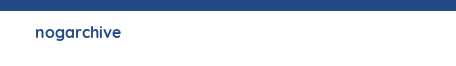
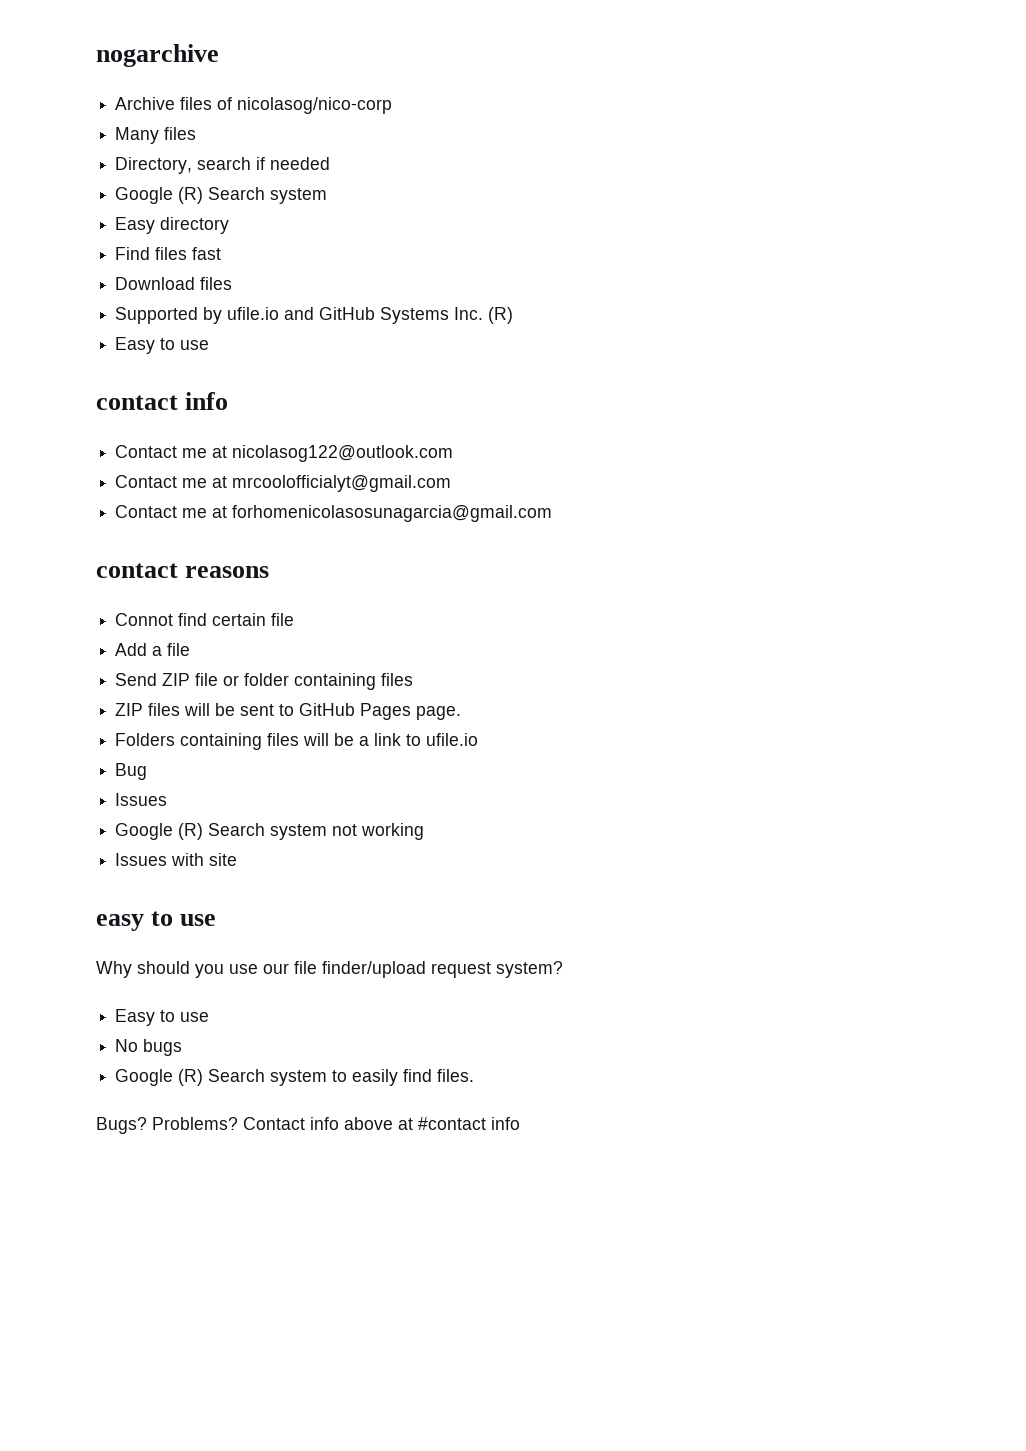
(121, 33) none -> [115,97,393,114] [115,127,197,144] [115,157,331,174] [115,187,328,204] [115,217,230,234] [115,247,222,260] [115,277,233,290] [115,307,514,324] [115,337,210,354] [96,392,229,410] [115,445,454,462] [115,475,452,492] [115,505,553,522] [96,563,270,578] [115,613,295,626] [115,643,191,656] [115,673,414,690] [115,703,462,720] [115,733,479,750] [115,763,148,780] [115,793,168,806] [115,823,425,840] [115,853,238,866] [96,911,217,931] [96,961,563,978] [115,1009,210,1026] [115,1039,183,1056] [115,1069,475,1086] [96,1117,520,1134] // Archive files of nicolasog/nico-corp // Many files // Directory, search if needed // Google (R) Search system // Easy directory // Find files fast // Download files // Supported by ufile.io and GitHub Systems Inc. (R) // Easy to use // contact info // Contact me at nicolasog122@outlook.com // Contact me at mrcoolofficialyt@gmail.com // Contact me at forhomenicolasosunagarcia@gmail.com // contact reasons // Connot find certain file // Add a file // Send ZIP file or folder containing files // ZIP files will be sent to GitHub Pages page. // Folders containing files will be a link to ufile.io // Bug // Issues // Google (R) Search system not working // Issues with site // easy to use // Why should you use our file finder/upload request system? // Easy to use // No bugs // Google (R) Search system to easily find files. // Bugs? Problems? Contact info above at #contact info

